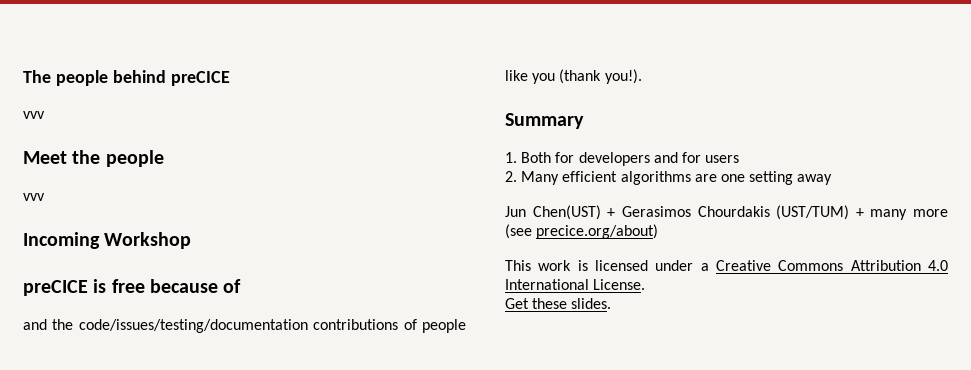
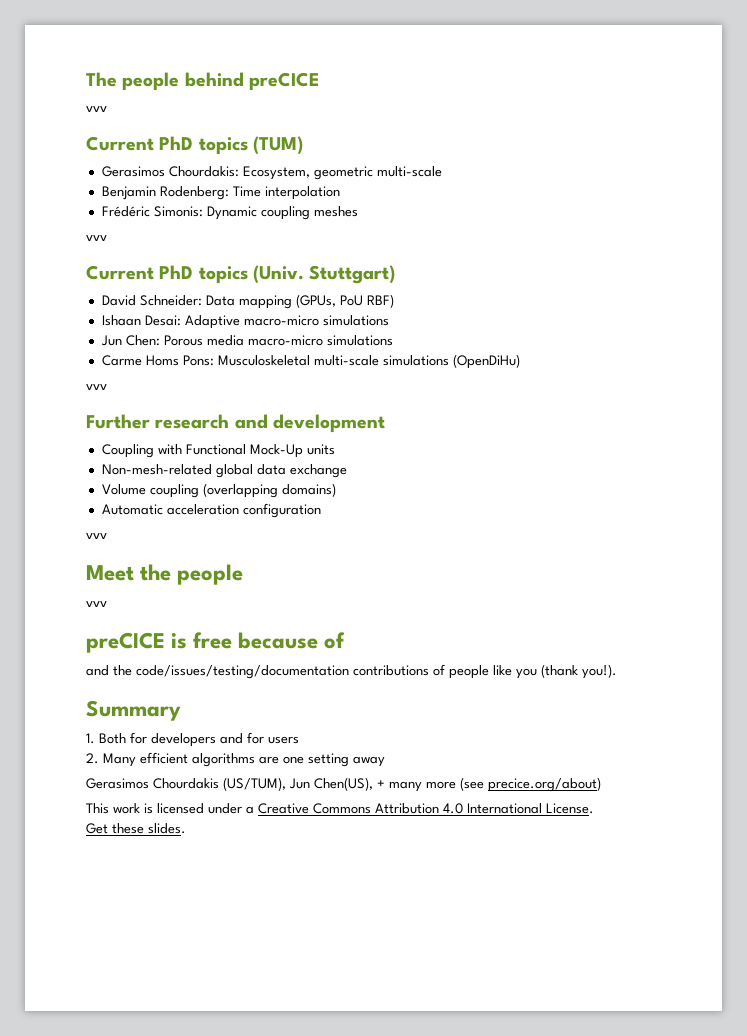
(45, 115) none -> [86,136,303,155] [101,166,442,180] [101,186,340,200] [101,206,358,220] [86,235,107,241] [86,265,396,284] [101,294,394,309] [101,315,389,329] [100,335,393,346] [101,354,520,369] [86,384,107,390] [86,414,385,433] [101,444,335,458] [101,464,347,478] [101,483,336,498] [101,503,321,518] [86,533,107,539] // Current PhD topics (TUM) // Gerasimos Chourdakis: Ecosystem, geometric multi-scale // Benjamin Rodenberg: Time interpolation // Frédéric Simonis: Dynamic coupling meshes // vvv // Current PhD topics (Univ. Stuttgart) // David Schneider: Data mapping (GPUs, PoU RBF) // Ishaan Desai: Adaptive macro-micro simulations // Jun Chen: Porous media macro-micro simulations // Carme Homs Pons: Musculoskeletal multi-scale simulations (OpenDiHu) // vvv // Further research and development // Coupling with Functional Mock-Up units // Non-mesh-related global data exchange // Volume coupling (overlapping domains) // Automatic acceleration configuration // vvv
[23,232,192,249] // Incoming Workshop -> (107, 604) none
[505,205,850,220] Jun Chen(UST) + Gerasimos Chourdakis (UST/TUM) -> [86,777,373,791] Gerasimos Chourdakis (US/TUM), Jun Chen(US),

